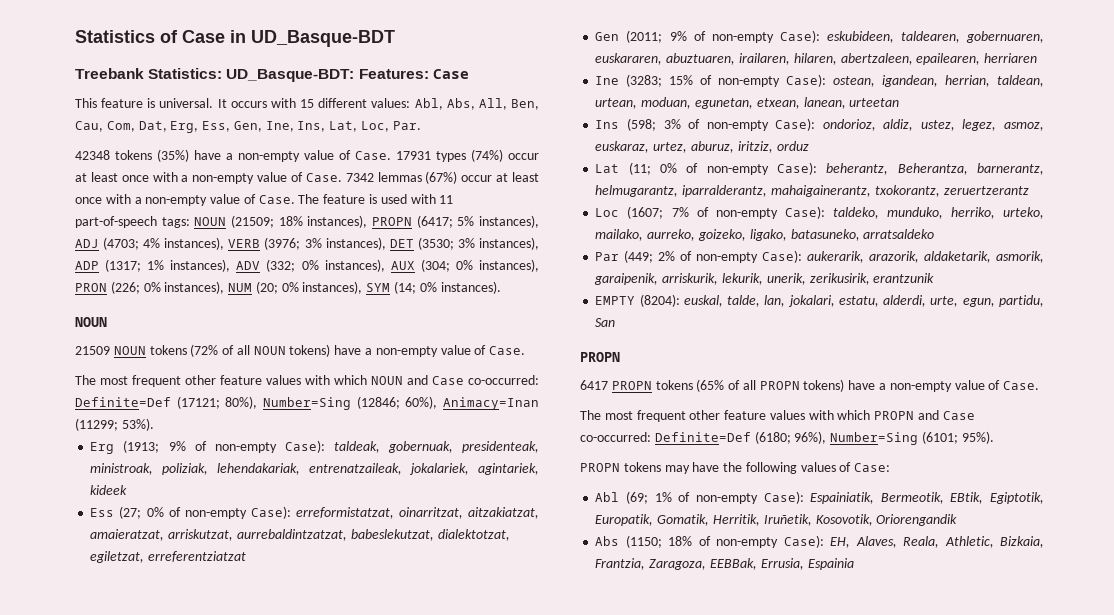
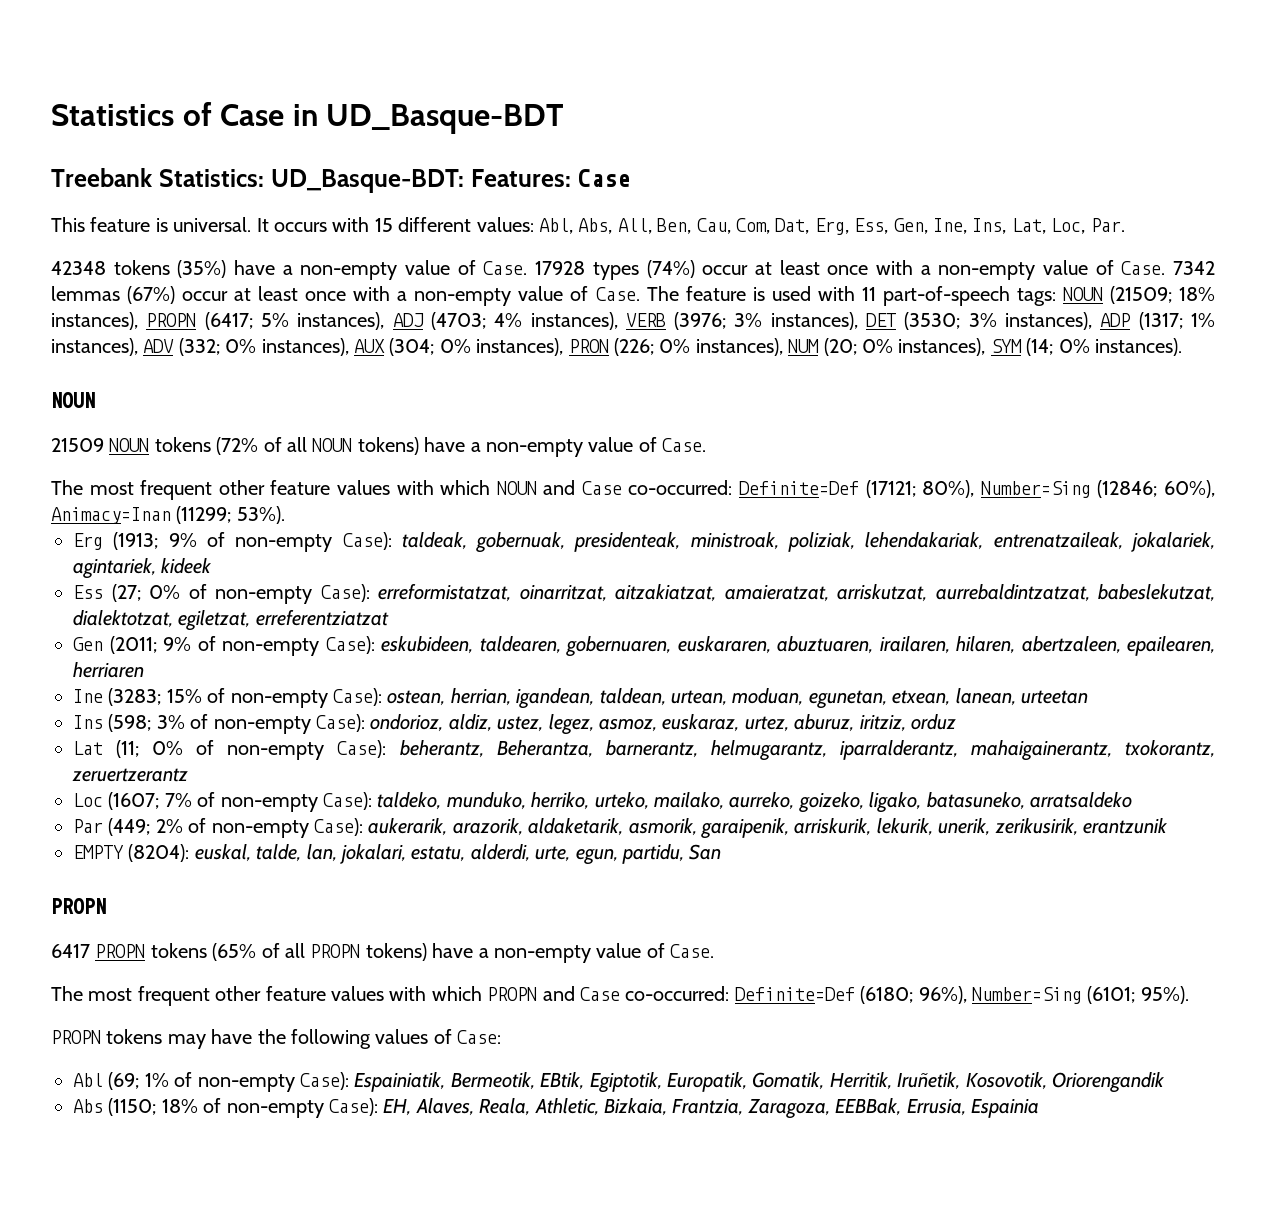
[396,151,431,160] 17931 -> [535,261,586,275] 17928
[882,75,991,87] igandean, herrian, -> [450,688,595,709] herrian, igandean,

